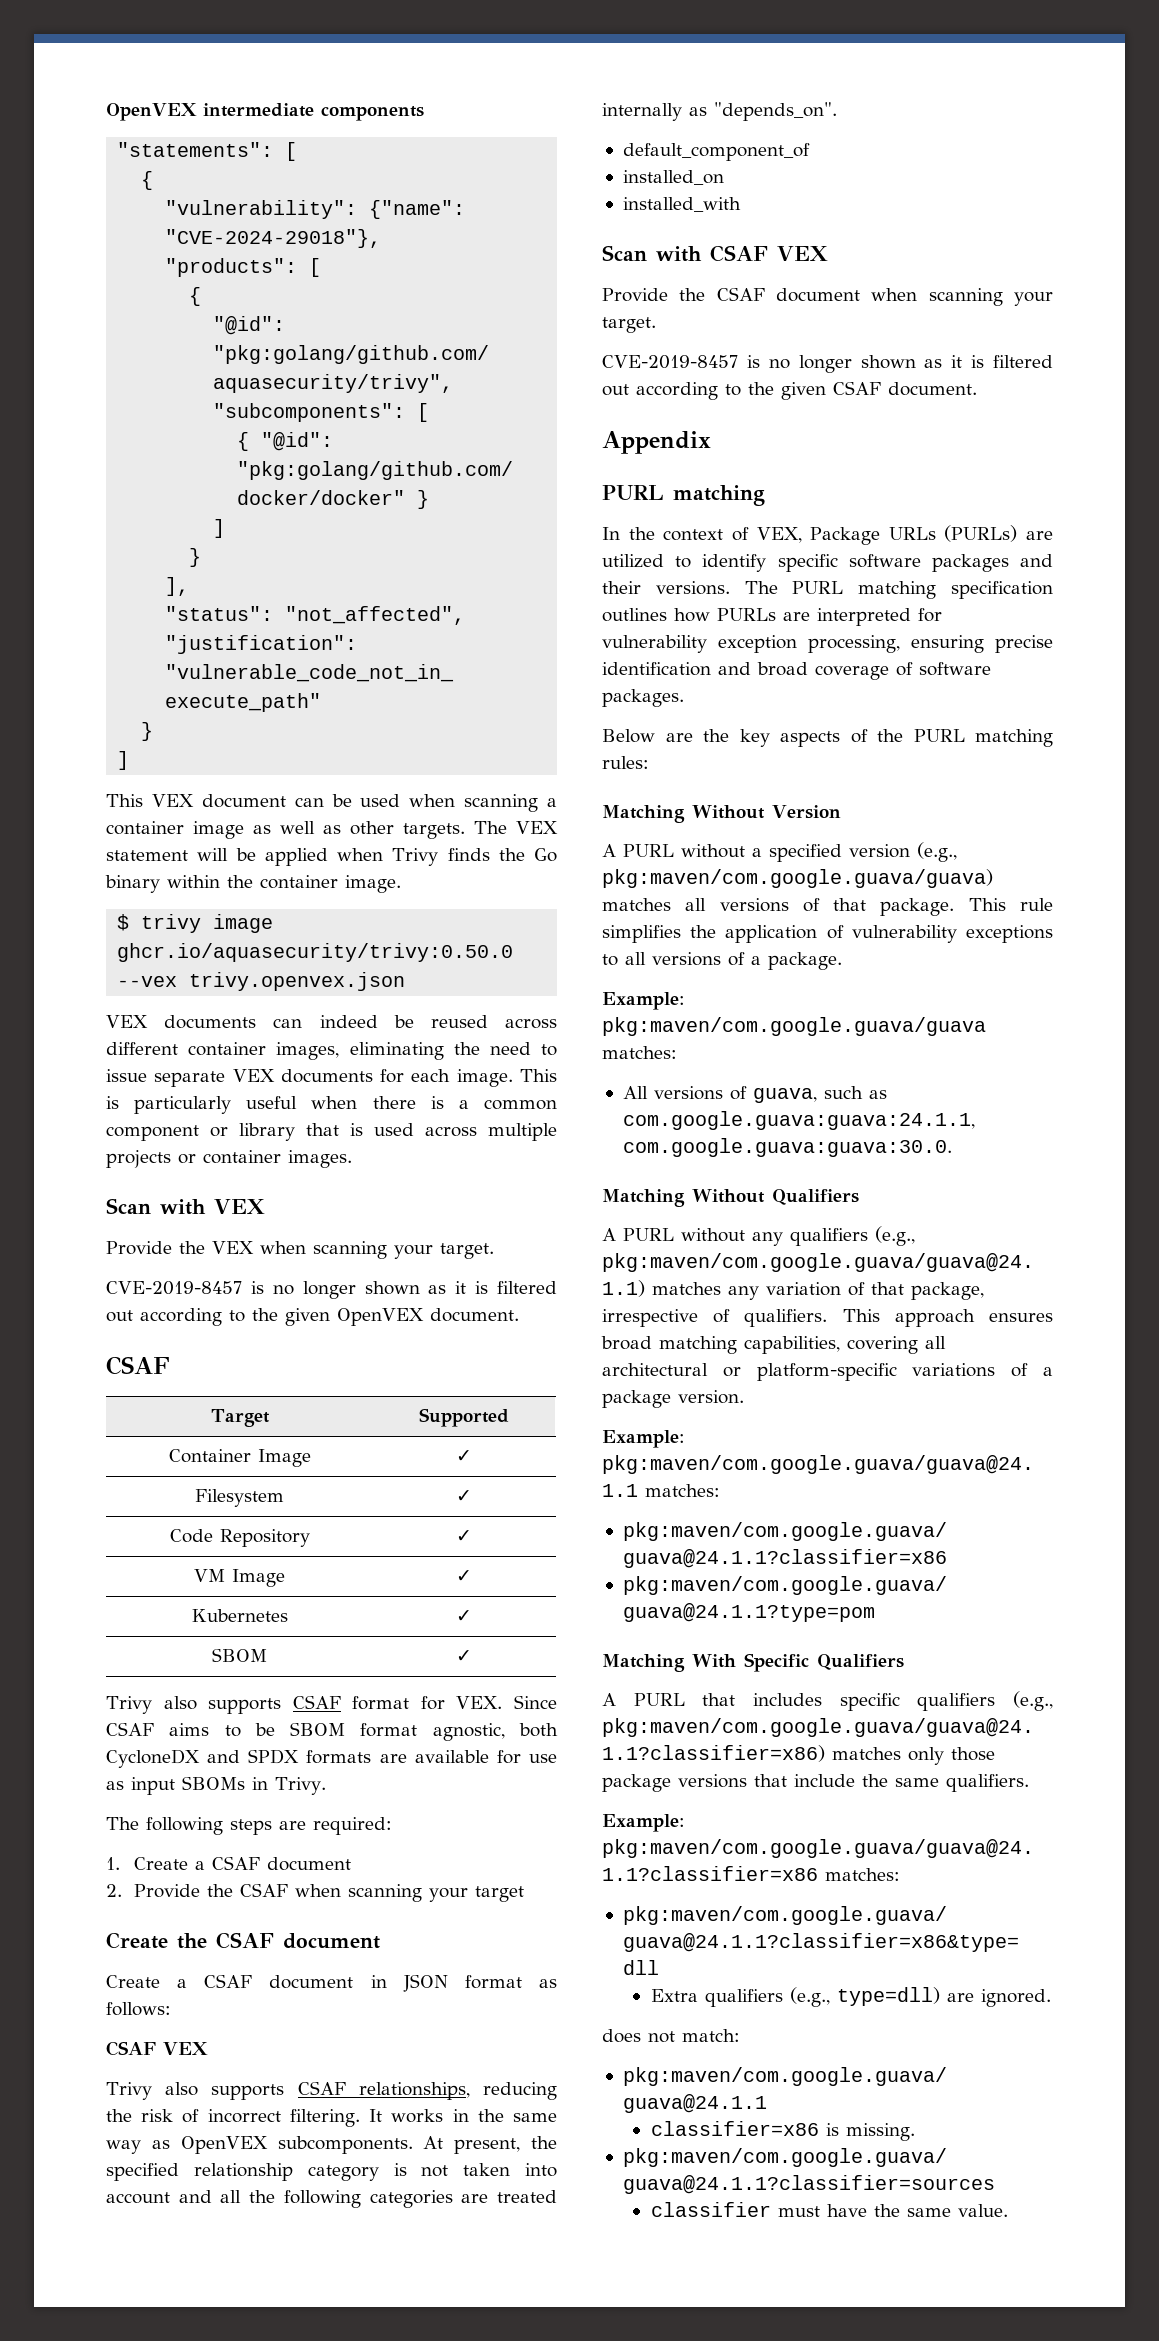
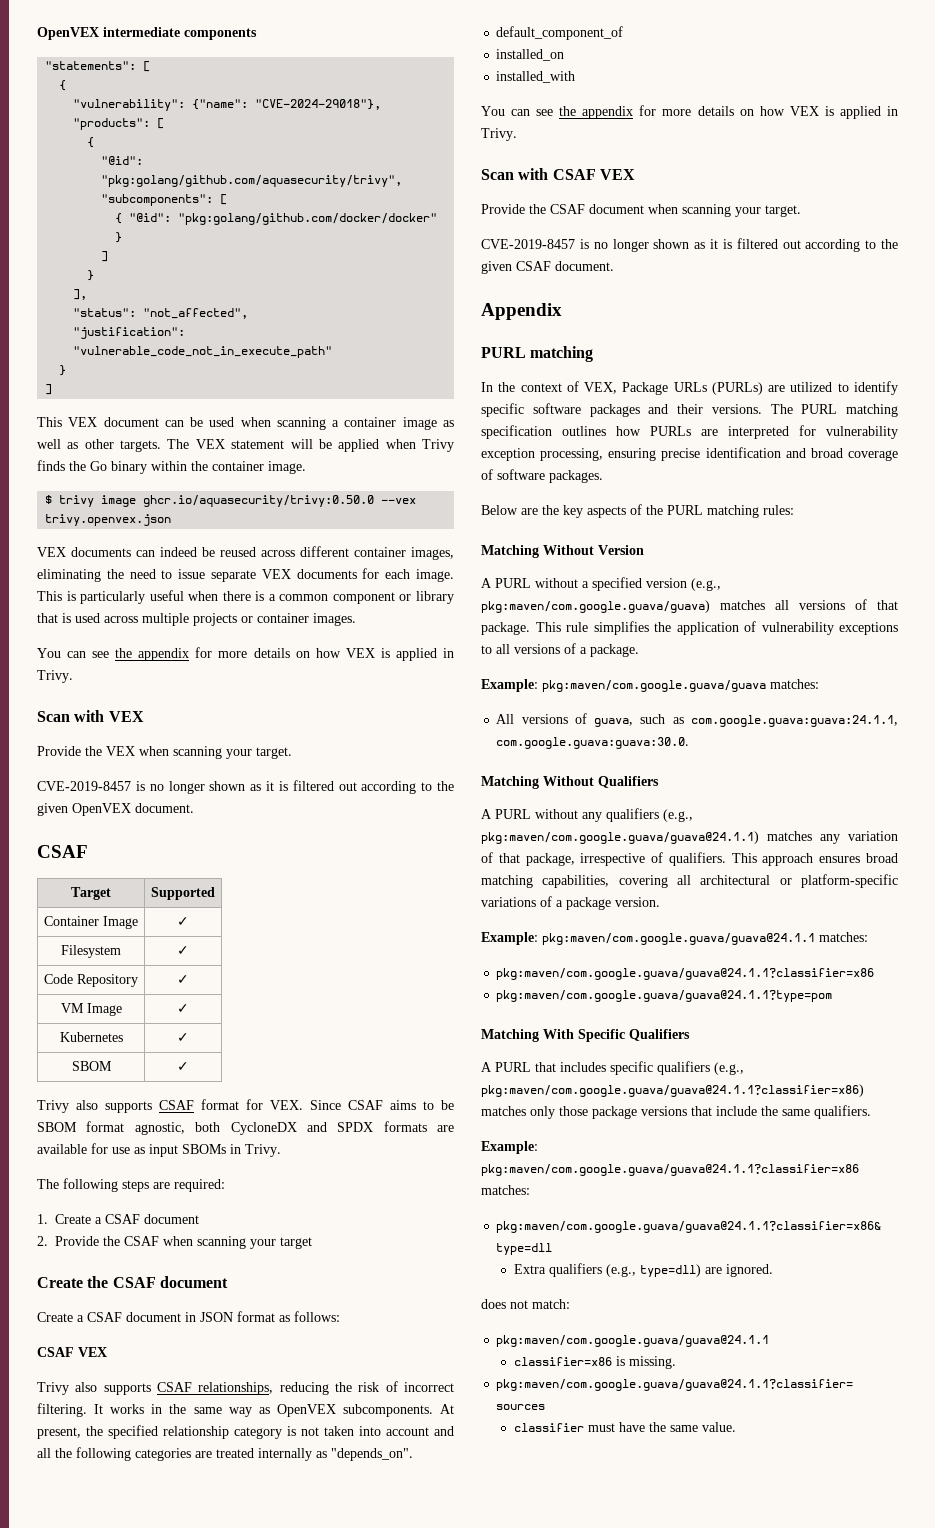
(352, 1159) none -> [37,647,455,661] [37,670,73,683] // You can see the appendix for more details on how VEX is applied in Trivy.
(741, 204) none -> [481,105,898,119] [481,128,517,141] // You can see the appendix for more details on how VEX is applied in Trivy.

